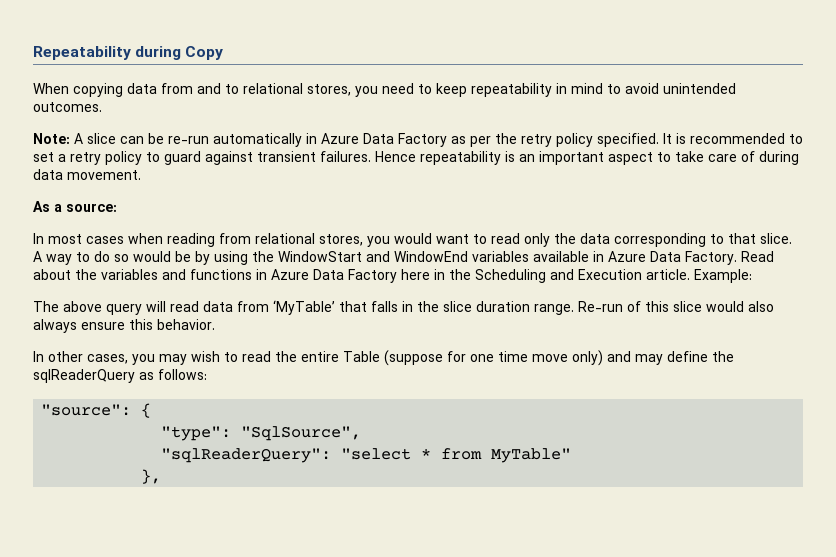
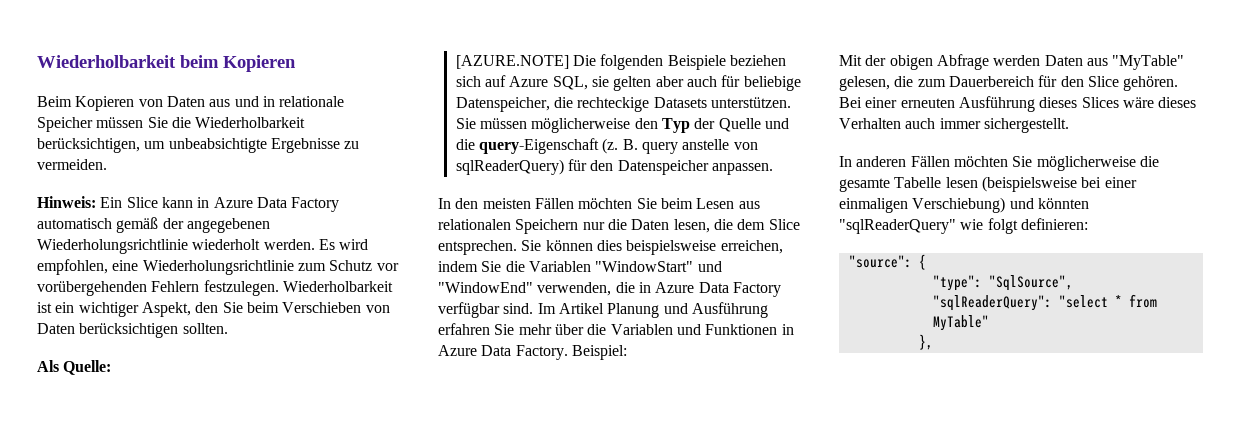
[33,46,224,60] [33,83,736,97] [33,102,102,112] [33,133,803,147] [33,151,799,165] [33,169,141,180] [33,201,117,212] [33,233,792,247] [33,251,774,265] [33,269,752,283] [33,300,774,315] [33,319,215,333] [33,350,734,366] [33,369,207,383] Repeatability during Copy // When copying data from and to relational stores, you need to keep repeatability in mind to avoid unintended outcomes. // Note: A slice can be re-run automatically in Azure Data Factory as per the retry policy specified. It is recommended to set a retry policy to guard against transient failures. Hence repeatability is an important aspect to take care of during data movement. // As a source: // In most cases when reading from relational stores, you would want to read only the data corresponding to that slice. A way to do so would be by using the WindowStart and WindowEnd variables available in Azure Data Factory. Read about the variables and functions in Azure Data Factory here in the Scheduling and Execution article. Example: // The above query will read data from ‘MyTable’ that falls in the slice duration range. Re-run of this slice would also always ensure this behavior. // In other cases, you may wish to read the entire Table (suppose for one time move only) and may define the sqlReaderQuery as follows: -> [37,55,296,72] [37,96,345,111] [37,117,306,132] [37,138,360,153] [37,159,107,170] [37,196,340,212] [37,217,270,233] [37,239,369,254] [37,259,399,275] [37,280,393,296] [37,302,390,317] [37,323,228,338] [37,360,112,375] [455,54,786,70] [455,75,801,91] [455,97,791,112] [455,118,789,133] [455,138,758,154] [455,159,773,175] [438,198,760,209] [438,219,800,234] [438,240,783,255] [438,261,722,272] [438,282,781,297] [438,302,768,318] [438,323,794,335] [438,345,627,360] [839,54,1185,70] [839,75,1179,91] [839,96,1197,112] [839,118,1069,133] [839,156,1159,171] [839,176,1137,192] [839,197,1089,213] [839,218,1088,234] Wiederholbarkeit beim Kopieren // Beim Kopieren von Daten aus und in relationale Speicher müssen Sie die Wiederholbarkeit berücksichtigen, um unbeabsichtigte Ergebnisse zu vermeiden. // Hinweis: Ein Slice kann in Azure Data Factory automatisch gemäß der angegebenen Wiederholungsrichtlinie wiederholt werden. Es wird empfohlen, eine Wiederholungsrichtlinie zum Schutz vor vorübergehenden Fehlern festzulegen. Wiederholbarkeit ist ein wichtiger Aspekt, den Sie beim Verschieben von Daten berücksichtigen sollten. // Als Quelle: // [AZURE.NOTE] Die folgenden Beispiele beziehen sich auf Azure SQL, sie gelten aber auch für beliebige Datenspeicher, die rechteckige Datasets unterstützen. Sie müssen möglicherweise den Typ der Quelle und die query-Eigenschaft (z. B. query anstelle von sqlReaderQuery) für den Datenspeicher anpassen. // In den meisten Fällen möchten Sie beim Lesen aus relationalen Speichern nur die Daten lesen, die dem Slice entsprechen. Sie können dies beispielsweise erreichen, indem Sie die Variablen "WindowStart" und "WindowEnd" verwenden, die in Azure Data Factory verfügbar sind. Im Artikel Planung und Ausführung erfahren Sie mehr über die Variablen und Funktionen in Azure Data Factory. Beispiel: // Mit der obigen Abfrage werden Daten aus "MyTable" gelesen, die zum Dauerbereich für den Slice gehören. Bei einer erneuten Ausführung dieses Slices wäre dieses Verhalten auch immer sichergestellt. // In anderen Fällen möchten Sie möglicherweise die gesamte Tabelle lesen (beispielsweise bei einer einmaligen Verschiebung) und könnten "sqlReaderQuery" wie folgt definieren:

